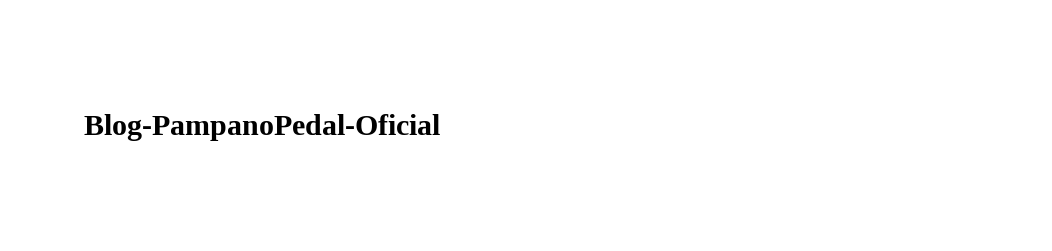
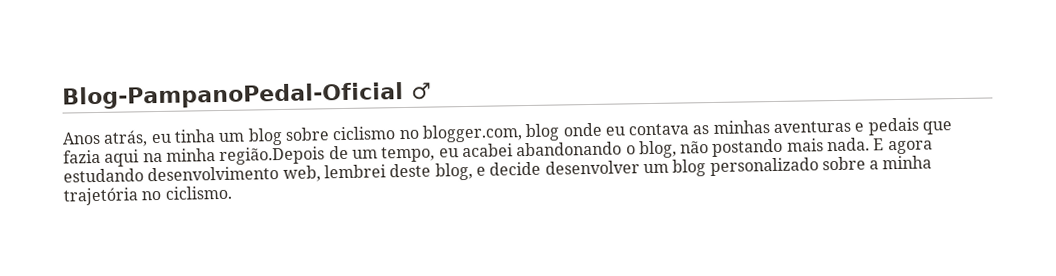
(440, 127) none -> [410,82,432,100] [62,117,953,147] [63,137,933,167] [63,155,933,183] [63,185,232,206] ♂ // Anos atrás, eu tinha um blog sobre ciclismo no blogger.com, blog onde eu contava as minhas aventuras e pedais que fazia aqui na minha região.Depois de um tempo, eu acabei abandonando o blog, não postando mais nada. E agora estudando desenvolvimento web, lembrei deste blog, e decide desenvolver um blog personalizado sobre a minha trajetória no ciclismo.

